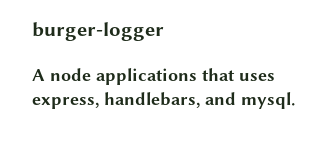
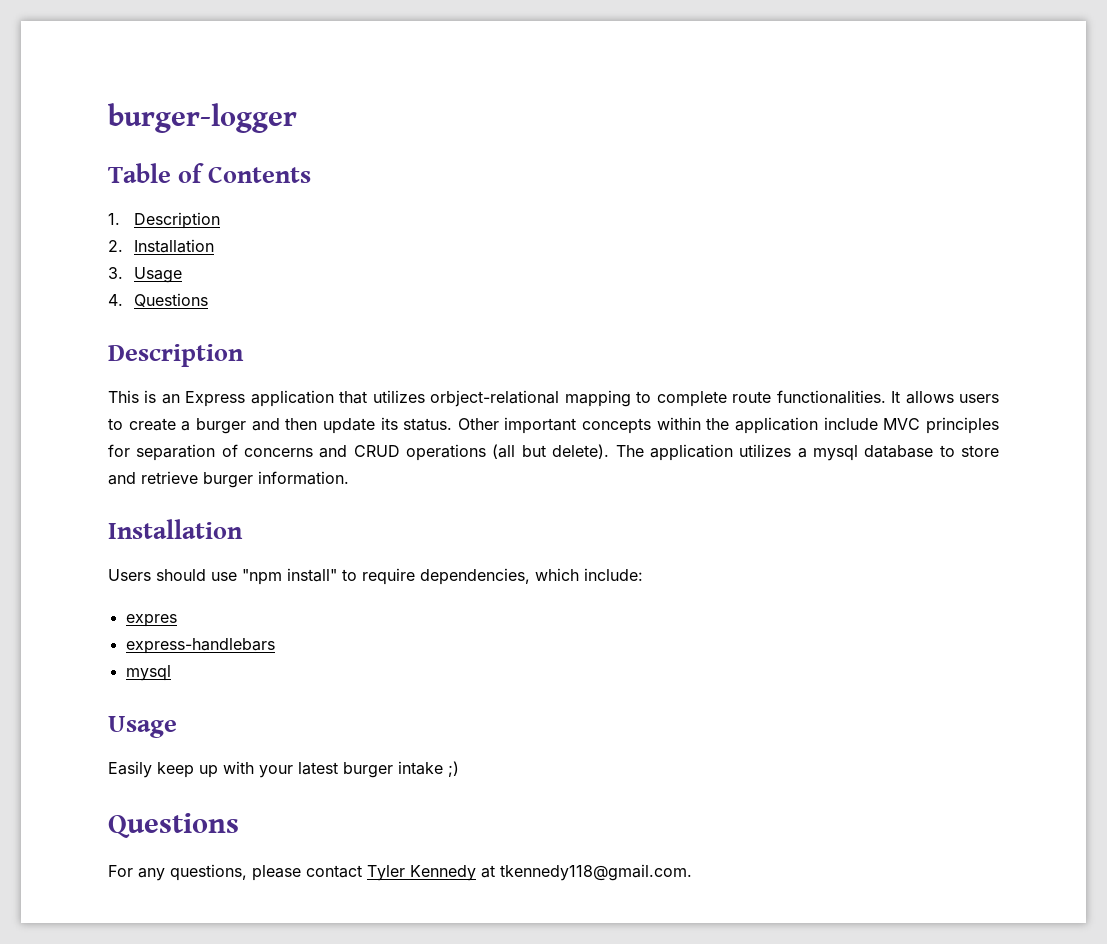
[32,68,275,85] [32,92,295,109] A node applications that uses express, handlebars, and mysql. -> [108,163,311,183] [108,212,220,229] [108,239,214,253] [108,267,182,283] [108,293,208,307] [108,344,244,367] [108,390,1000,407] [108,417,999,434] [108,444,1000,461] [108,471,349,488] [108,519,243,539] [108,568,643,585] [125,614,177,627] [125,638,275,654] [125,665,171,681] [108,716,177,738] [108,761,459,778] [108,813,239,838] [108,864,692,881] Table of Contents // 1. Description // 2. Installation // 3. Usage // 4. Questions // Description // This is an Express application that utilizes orbject-relational mapping to complete route functionalities. It allows users to create a burger and then update its status. Other important concepts within the application include MVC principles for separation of concerns and CRUD operations (all but delete). The application utilizes a mysql database to store and retrieve burger information. // Installation // Users should use "npm install" to require dependencies, which include: // expres // express-handlebars // mysql // Usage // Easily keep up with your latest burger intake ;) // Questions // For any questions, please contact Tyler Kennedy at tkennedy118@gmail.com.

